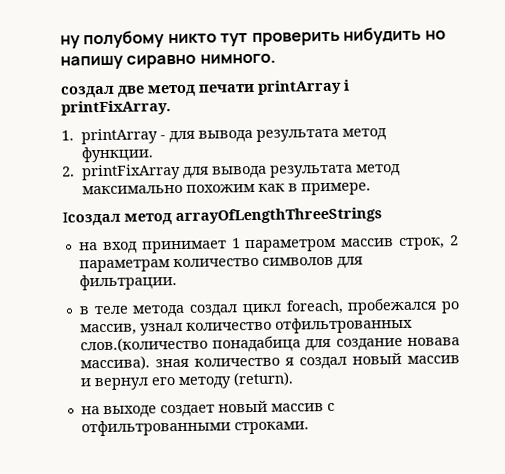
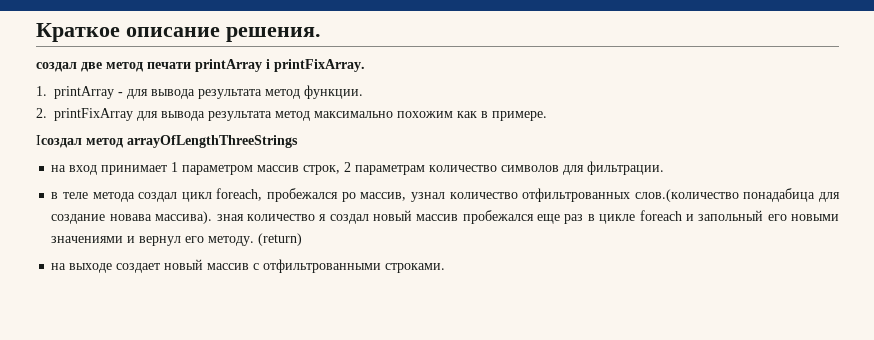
[60,26,446,49] [60,53,276,70] ну полубому никто тут проверить нибудить но напишу сиравно нимного. -> [36,23,321,42] Краткое oписание решения.
(460, 359) none -> [462,210,840,224] [51,236,124,243] пробежался еще раз в цикле foreach и запольный его новыми значениями
[177,371,293,390] методу (return). -> [208,233,303,246] методу. (return)

